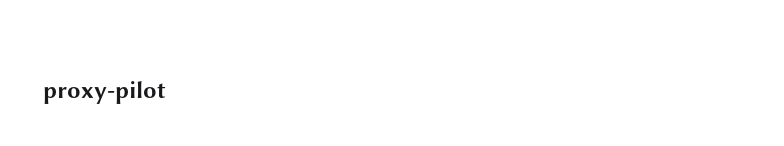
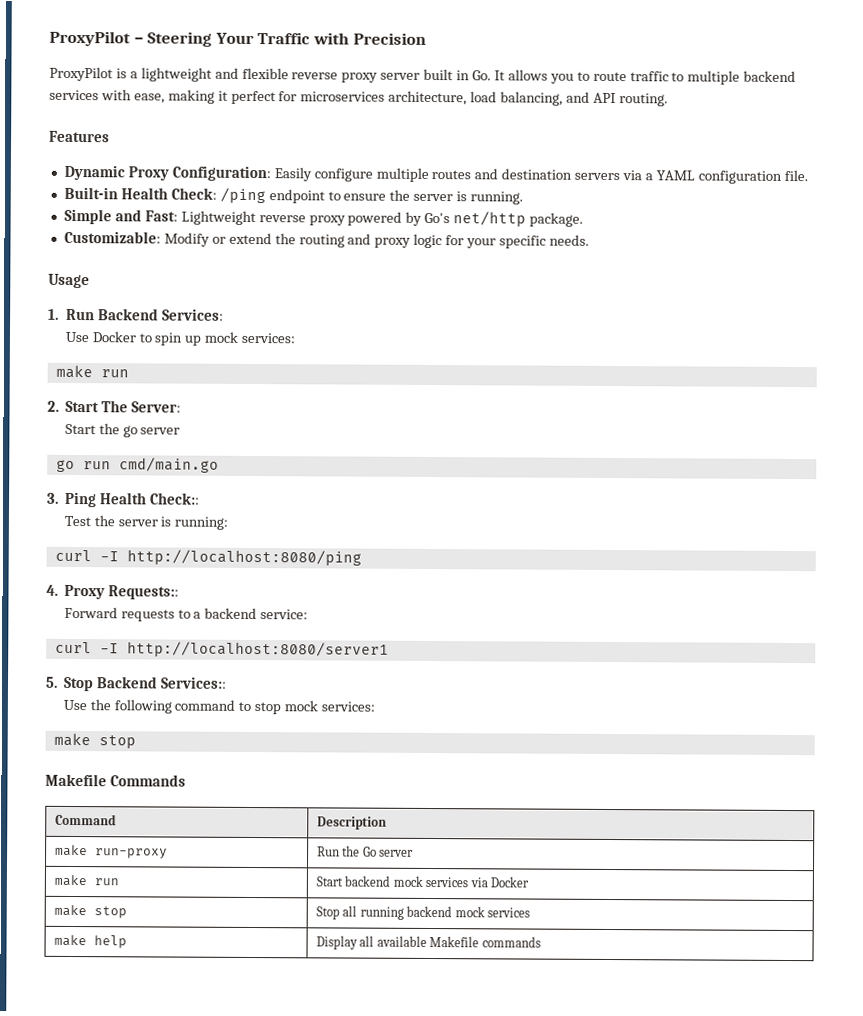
[43,81,166,104] proxy-pilot -> [49,30,426,47] [49,66,797,85] [49,89,668,107] [49,130,110,143] [63,164,808,184] [63,186,524,205] [63,208,584,227] [63,230,589,249] [48,273,90,289] [48,308,224,321] [64,331,296,346] [55,364,129,379] [47,400,182,413] [64,423,181,438] [55,457,219,473] [47,491,201,508] [63,515,229,530] [54,549,362,566] [46,584,180,600] [63,606,309,622] [54,641,389,658] [45,676,228,692] [62,699,376,715] [53,732,136,749] [45,773,187,787] [54,813,117,826] [316,816,387,830] [54,844,168,859] [316,845,415,857] [53,874,119,887] [315,875,530,888] [53,904,127,919] [315,905,531,920] [53,934,127,949] [315,935,541,950] ProxyPilot – Steering Your Traffic with Precision // ProxyPilot is a lightweight and flexible reverse proxy server built in Go. It allows you to route traffic to multiple backend services with ease, making it perfect for microservices architecture, load balancing, and API routing. // Features // Dynamic Proxy Configuration: Easily configure multiple routes and destination servers via a YAML configuration file. // Built-in Health Check: /ping endpoint to ensure the server is running. // Simple and Fast: Lightweight reverse proxy powered by Go's net/http package. // Customizable: Modify or extend the routing and proxy logic for your specific needs. // Usage // 1. Run Backend Services: // Use Docker to spin up mock services: // make run // 2. Start The Server: // Start the go server // go run cmd/main.go // 3. Ping Health Check:: // Test the server is running: // curl -I http://localhost:8080/ping // 4. Proxy Requests:: // Forward requests to a backend service: // curl -I http://localhost:8080/server1 // 5. Stop Backend Services:: // Use the following command to stop mock services: // make stop // Makefile Commands // Command | Description // make run-proxy | Run the Go server // make run | Start backend mock services via Docker // make stop | Stop all running backend mock services // make help | Display all available Makefile commands

